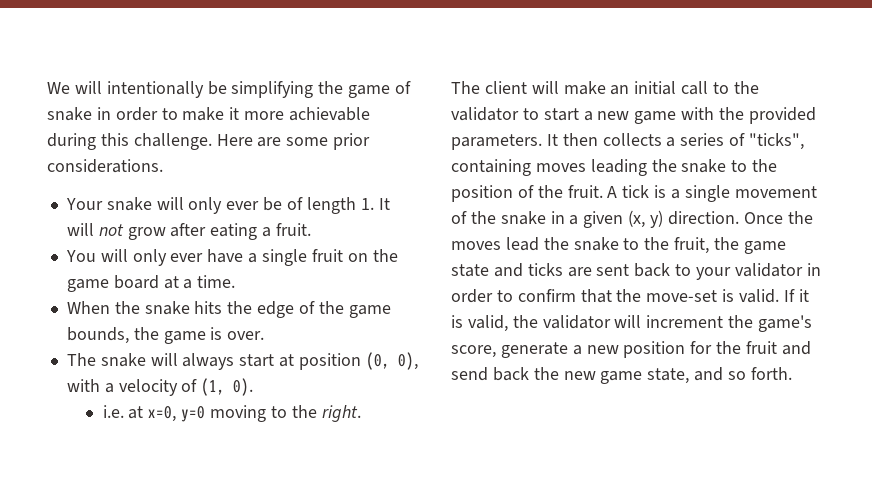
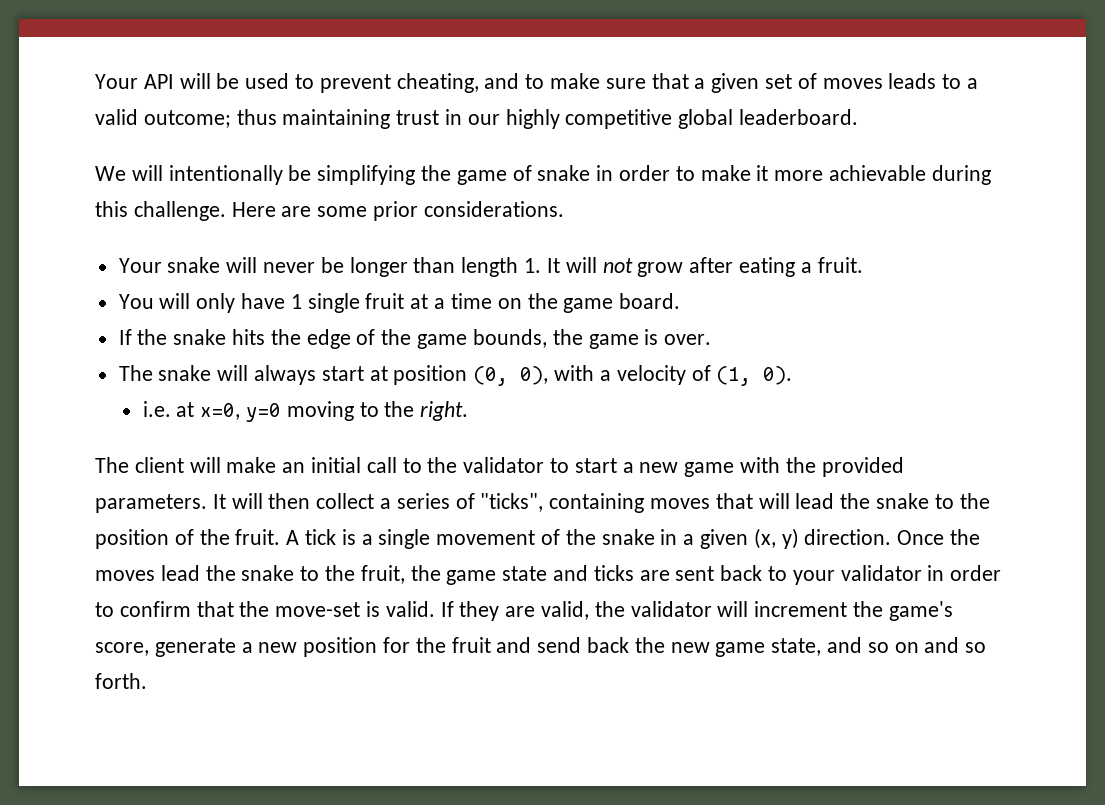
(47, 88) none -> [95,73,979,93] [95,109,859,129] Your API will be used to prevent cheating, and to make sure that a given set of moves leads to a valid outcome; thus maintaining trust in our highly competitive global leaderboard. //
[188,197,303,214] only ever be of -> [263,257,456,277] never be longer than
[170,249,398,266] [66,275,236,292] [66,301,110,314] ever have a single fruit on the game board at a time. // When -> [241,293,681,313] [118,329,132,345] have 1 single fruit at a time on the game board. // If
[562,133,662,146] then collects -> [231,493,375,509] will then collect
[590,159,647,176] leading -> [715,493,835,509] that will lead
[798,289,809,302] [451,315,463,328] it is -> [459,601,536,621] they are
(747, 375) none -> [894,637,987,653] on and so

